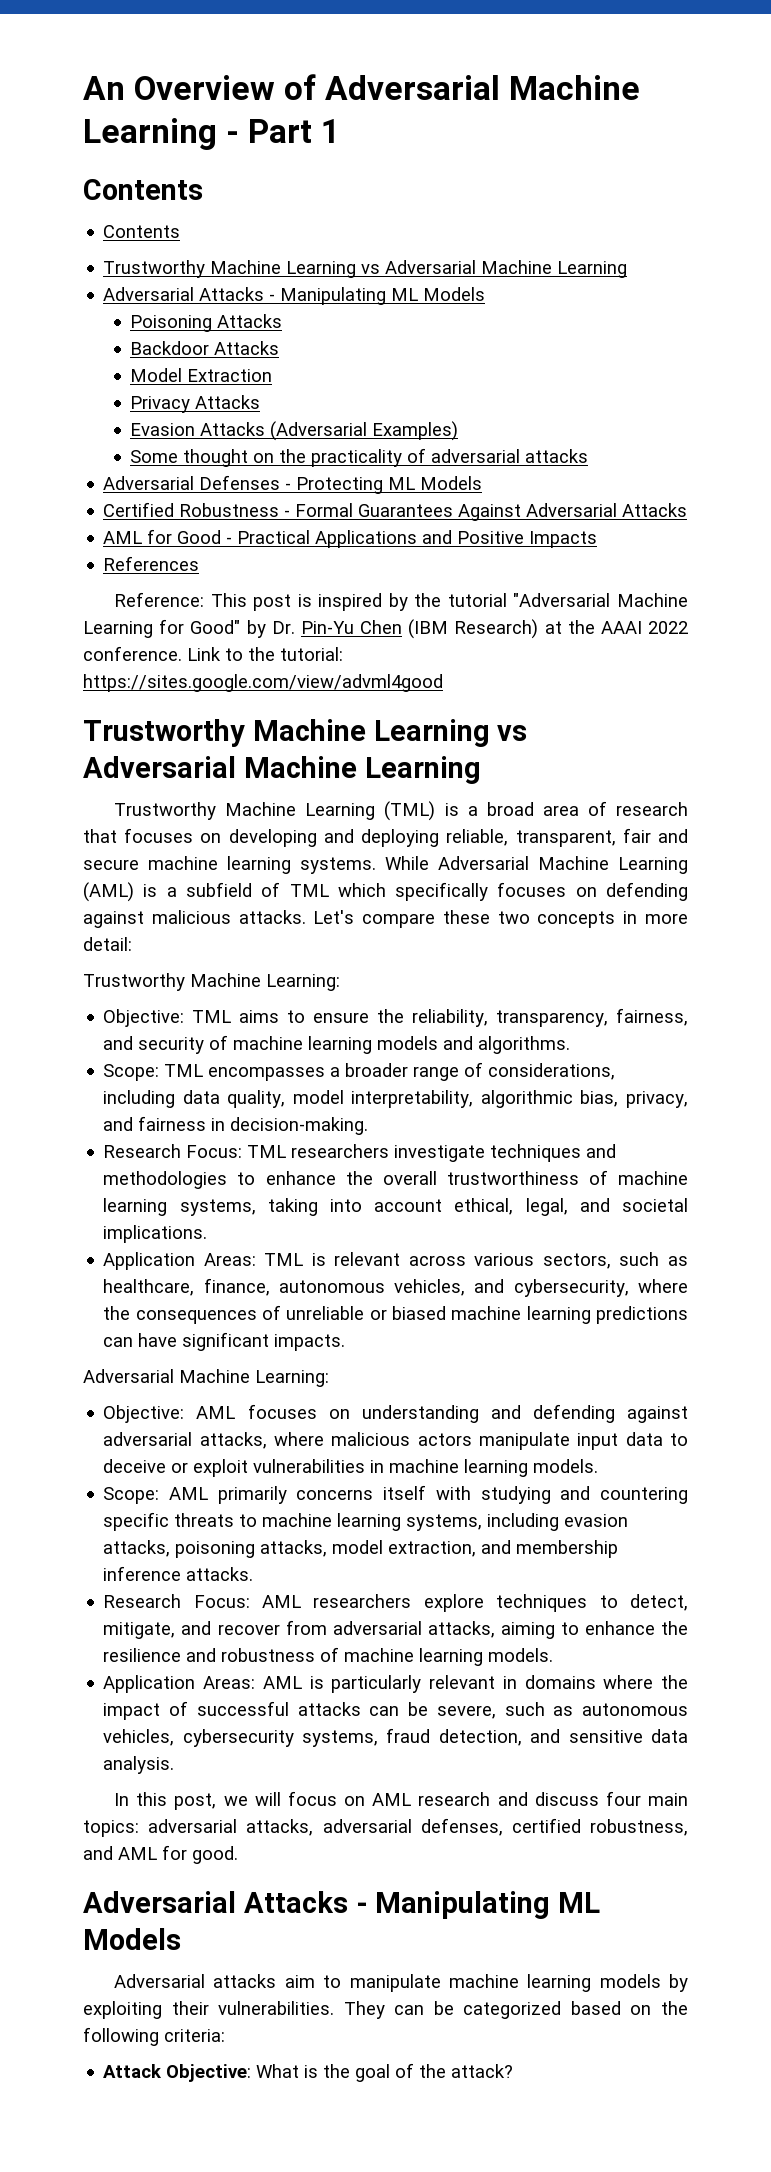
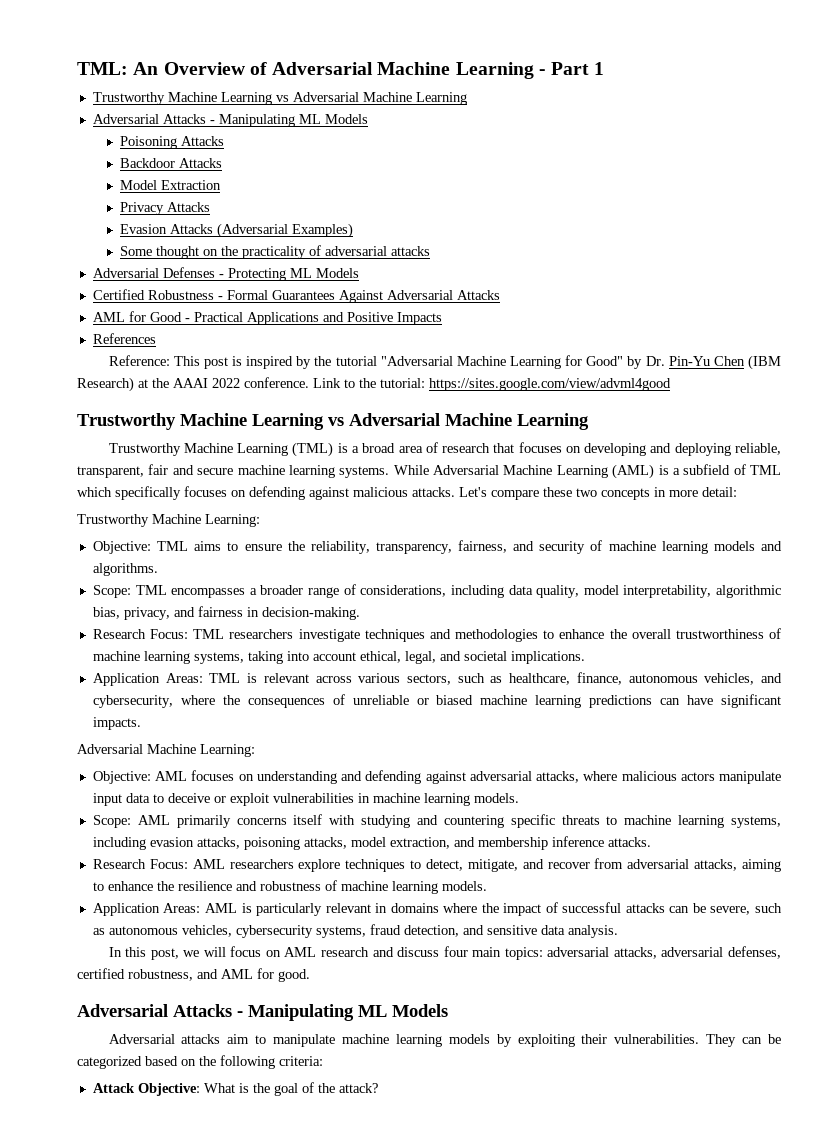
(83, 88) none -> [77,62,128,75] TML:
[83,179,203,200] [103,225,181,238] // Contents // Contents -> (605, 68) none

